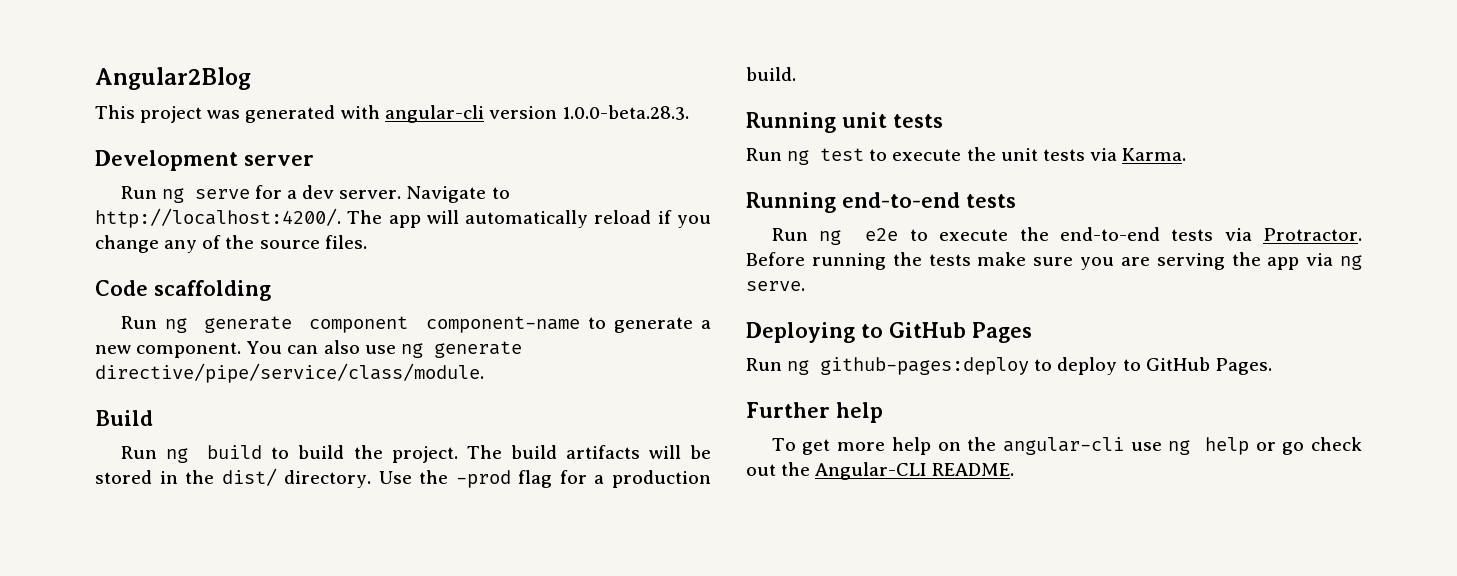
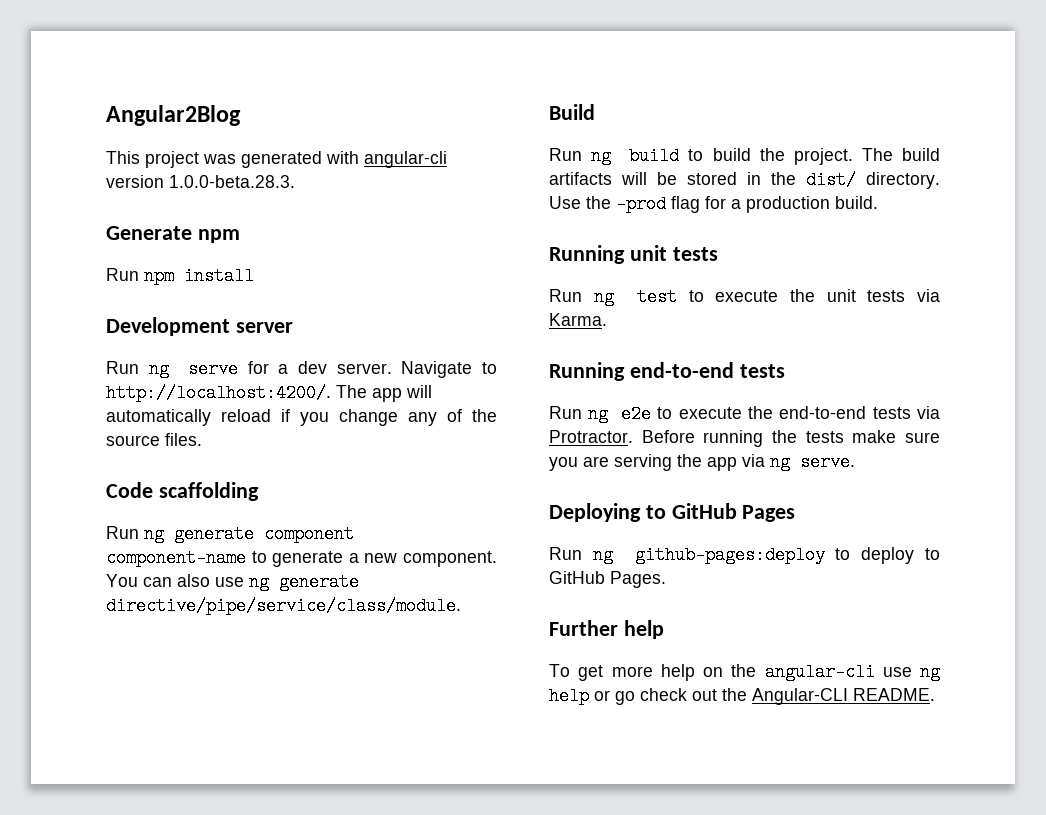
(689, 112) none -> [106,226,240,243] [106,267,254,285] // Generate npm // Run npm install

